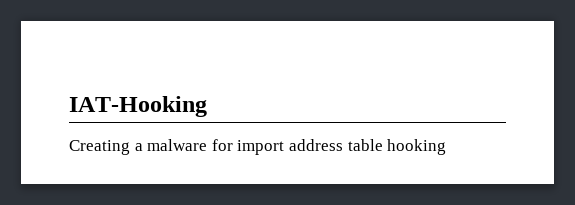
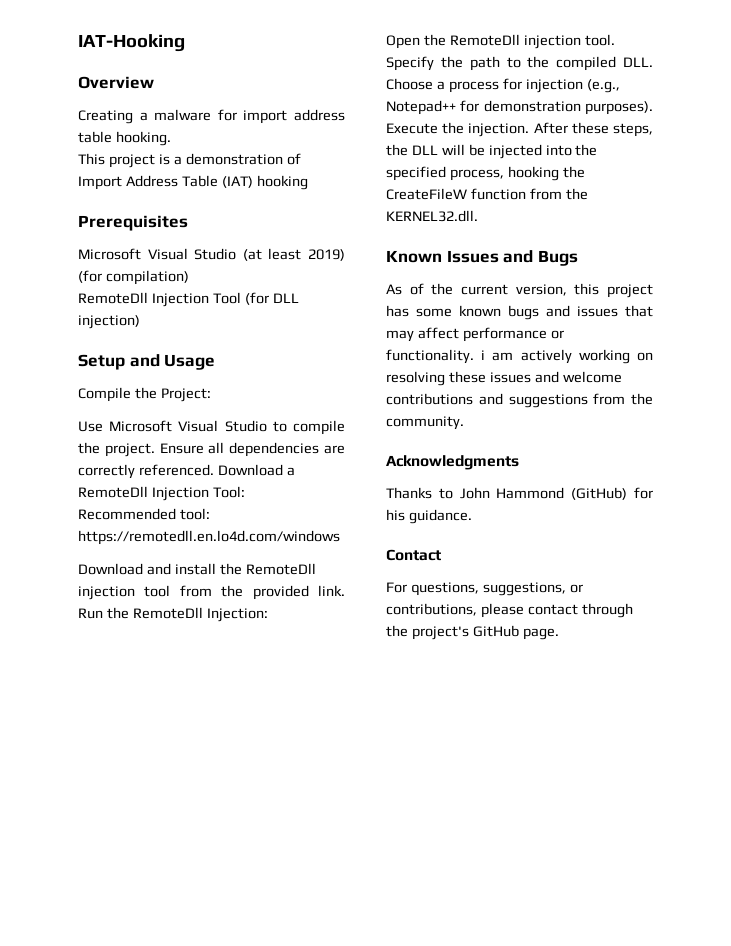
(207, 106) none -> [78,76,154,89] // Overview
[387,139,447,155] hooking -> [115,131,171,146] [78,153,301,168] [78,175,308,190] [78,215,188,231] [78,248,345,261] [78,270,189,285] [78,292,299,307] [78,315,140,329] [78,354,216,370] [78,387,211,402] [78,420,345,435] [78,442,345,457] [78,464,295,479] [78,486,245,501] [78,508,210,520] [78,530,340,545] [78,563,316,575] [78,585,345,600] [78,607,268,622] [386,34,615,49] [386,56,653,71] [386,78,620,93] [386,100,653,115] [386,122,653,137] [386,144,598,159] [386,166,585,181] [386,188,588,200] [386,210,478,222] [386,250,578,266] [386,283,653,298] [386,305,653,320] [386,327,564,342] [386,349,653,364] [386,371,622,386] [386,393,653,408] [386,416,464,430] [386,455,519,470] [386,487,653,500] [386,509,472,524] [386,549,441,561] [386,582,583,596] [386,603,633,618] [386,625,559,640] hooking. // This project is a demonstration of Import Address Table (IAT) hooking // Prerequisites // Microsoft Visual Studio (at least 2019) (for compilation) // RemoteDll Injection Tool (for DLL injection) // Setup and Usage // Compile the Project: // Use Microsoft Visual Studio to compile the project. Ensure all dependencies are correctly referenced. Download a RemoteDll Injection Tool: Recommended tool: https://remotedll.en.lo4d.com/windows // Download and install the RemoteDll injection tool from the provided link. Run the RemoteDll Injection: // Open the RemoteDll injection tool. Specify the path to the compiled DLL. Choose a process for injection (e.g., Notepad++ for demonstration purposes). Execute the injection. After these steps, the DLL will be injected into the specified process, hooking the CreateFileW function from the KERNEL32.dll. // Known Issues and Bugs // As of the current version, this project has some known bugs and issues that may affect performance or functionality. i am actively working on resolving these issues and welcome contributions and suggestions from the community. // Acknowledgments // Thanks to John Hammond (GitHub) for his guidance. // Contact // For questions, suggestions, or contributions, please contact through the project's GitHub page.

